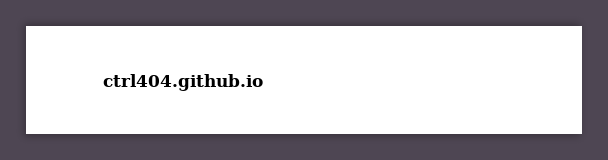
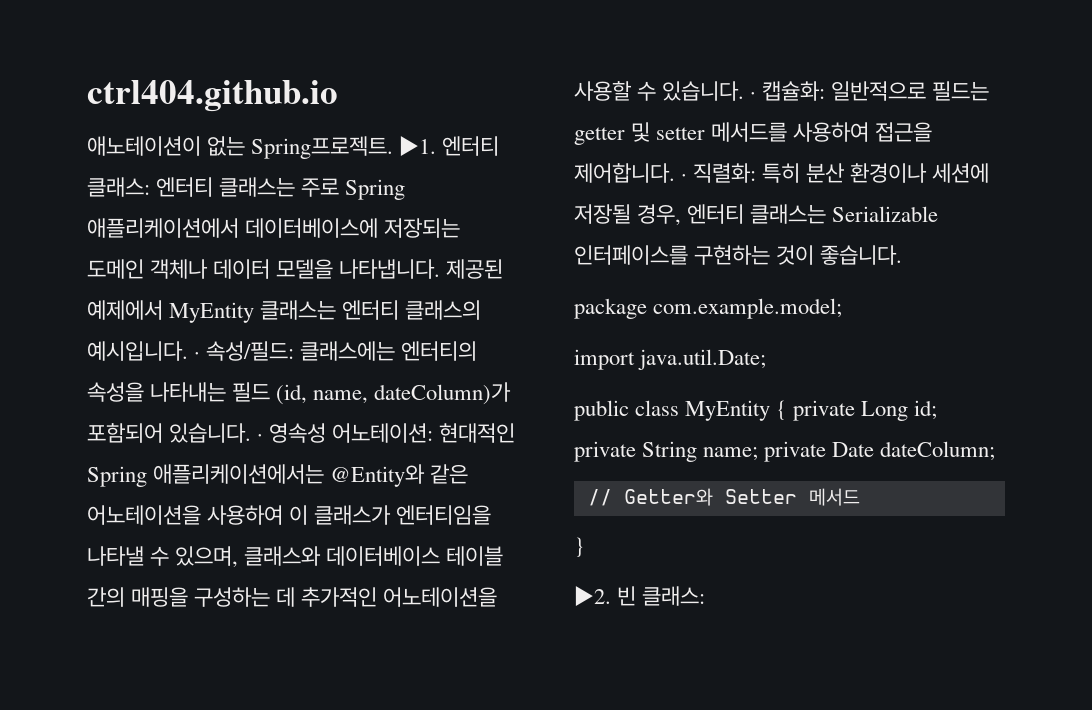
(263, 82) none -> [87,136,500,159] [87,177,406,200] [87,218,461,238] [87,259,504,279] [87,300,482,323] [87,341,478,361] [87,382,512,405] [87,423,516,443] [87,464,469,487] [87,505,492,525] [87,546,504,568] [87,587,498,607] [574,81,990,101] [574,122,933,145] [574,163,990,183] [574,204,939,226] [574,245,903,265] [574,298,843,319] [574,349,767,370] [574,400,938,421] [574,441,996,462] [587,488,860,506] [574,537,585,557] [574,586,706,606] // 애노테이션이 없는 Spring프로젝트. ▶1. 엔터티 클래스: 엔터티 클래스는 주로 Spring 애플리케이션에서 데이터베이스에 저장되는 도메인 객체나 데이터 모델을 나타냅니다. 제공된 예제에서 MyEntity 클래스는 엔터티 클래스의 예시입니다. · 속성/필드: 클래스에는 엔터티의 속성을 나타내는 필드 (id, name, dateColumn)가 포함되어 있습니다. · 영속성 어노테이션: 현대적인 Spring 애플리케이션에서는 @Entity와 같은 어노테이션을 사용하여 이 클래스가 엔터티임을 나타낼 수 있으며, 클래스와 데이터베이스 테이블 간의 매핑을 구성하는 데 추가적인 어노테이션을 사용할 수 있습니다. · 캡슐화: 일반적으로 필드는 getter 및 setter 메서드를 사용하여 접근을 제어합니다. · 직렬화: 특히 분산 환경이나 세션에 저장될 경우, 엔터티 클래스는 Serializable 인터페이스를 구현하는 것이 좋습니다. // package com.example.model; // import java.util.Date; // public class MyEntity { private Long id; private String name; private Date dateColumn; // // Getter와 Setter 메서드 // } // ▶2. 빈 클래스:

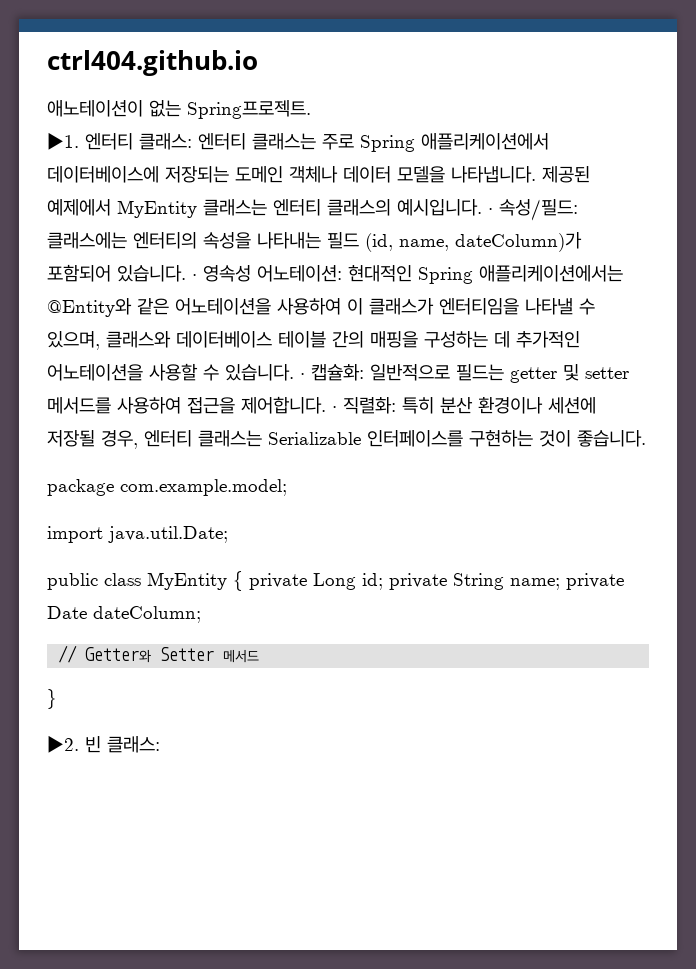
(394, 147) none -> (311, 109) //

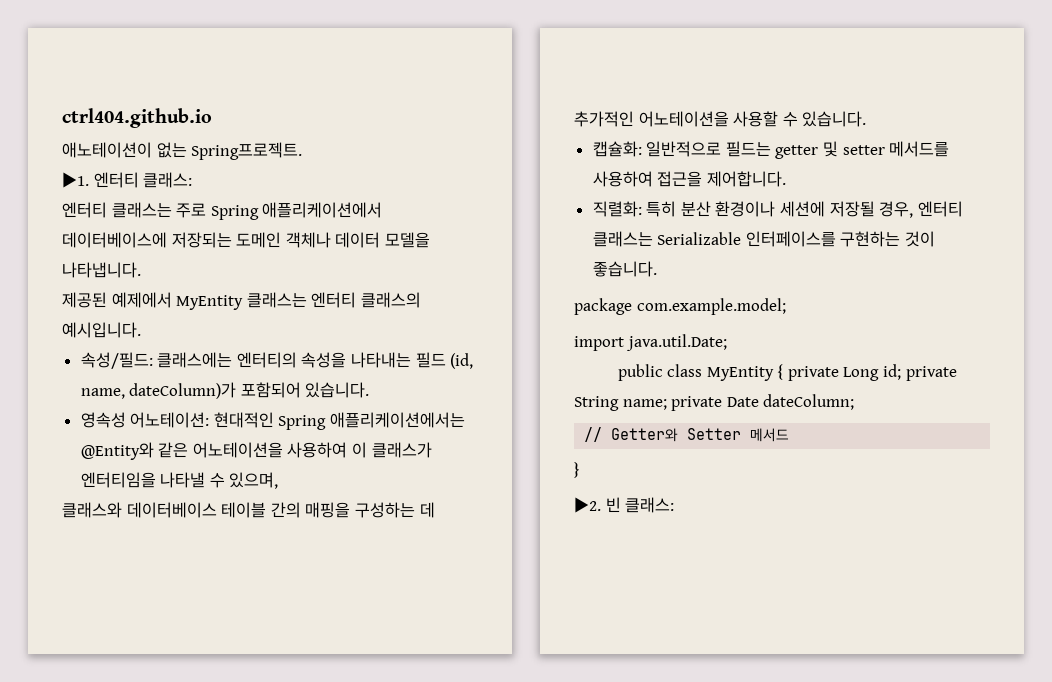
(192, 141) none -> (193, 180) //
(536, 174) none -> (141, 270) //
[488,208,493,214] · -> (141, 330) //
[192,274,197,280] · -> (370, 390) //
(100, 340) none -> (279, 480) //
[300,373,305,379] · -> (867, 119) //
[332,406,337,412] · -> (786, 179) //

